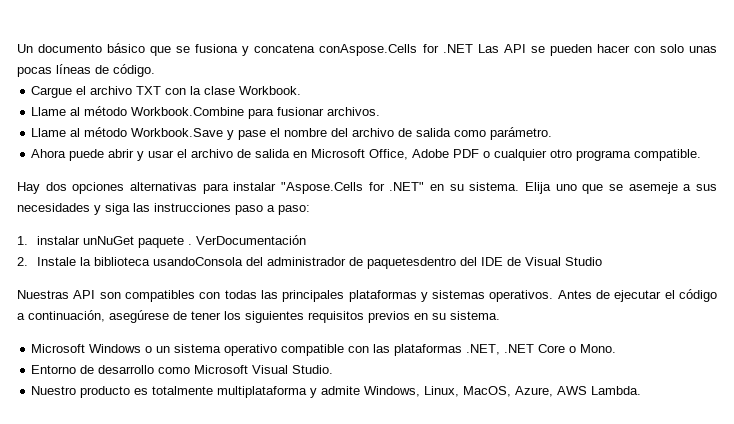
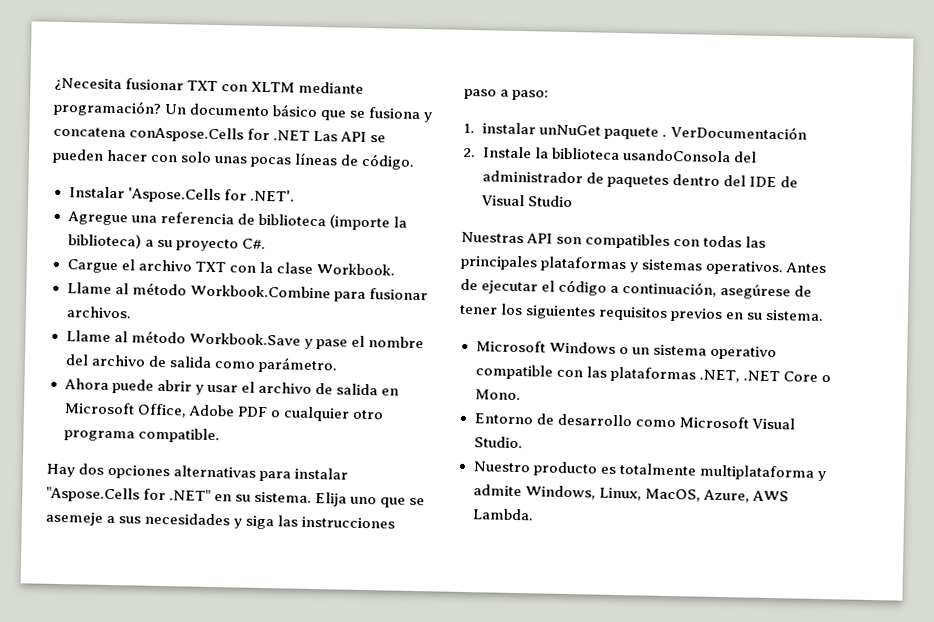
(17, 48) none -> [54,77,365,94] [53,99,162,117] ¿Necesita fusionar TXT con XLTM mediante programación?
(155, 70) none -> [68,186,295,204] [66,211,407,231] [67,233,266,252] // Instalar 'Aspose.Cells for .NET'. // Agregue una referencia de biblioteca (importe la biblioteca) a su proyecto C#.
[366,257,456,269] paquetesdentro -> [606,174,720,188] paquetes dentro

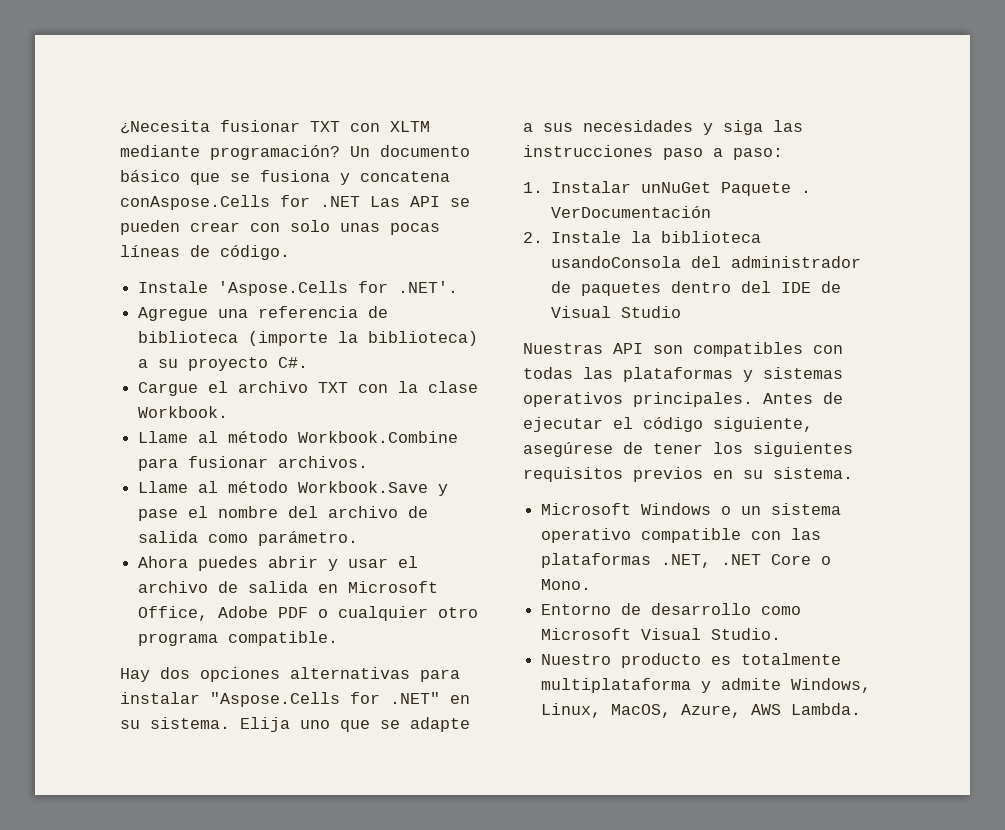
[106,149,149,162] hacer -> [190,222,240,232] crear
[68,186,125,199] Instalar -> [138,281,209,293] Instale
[111,379,154,394] puede -> [198,556,259,571] puedes
[45,511,103,526] asemeje -> [410,717,470,732] adapte
[482,122,660,140] instalar unNuGet paquete -> [551,181,792,196] Instalar unNuGet Paquete
[460,254,538,271] principales -> (613, 373) none
[705,260,785,276] operativos. -> [523,392,753,407] operativos principales.
[610,281,718,297] a continuación, -> [713,417,813,432] siguiente,

